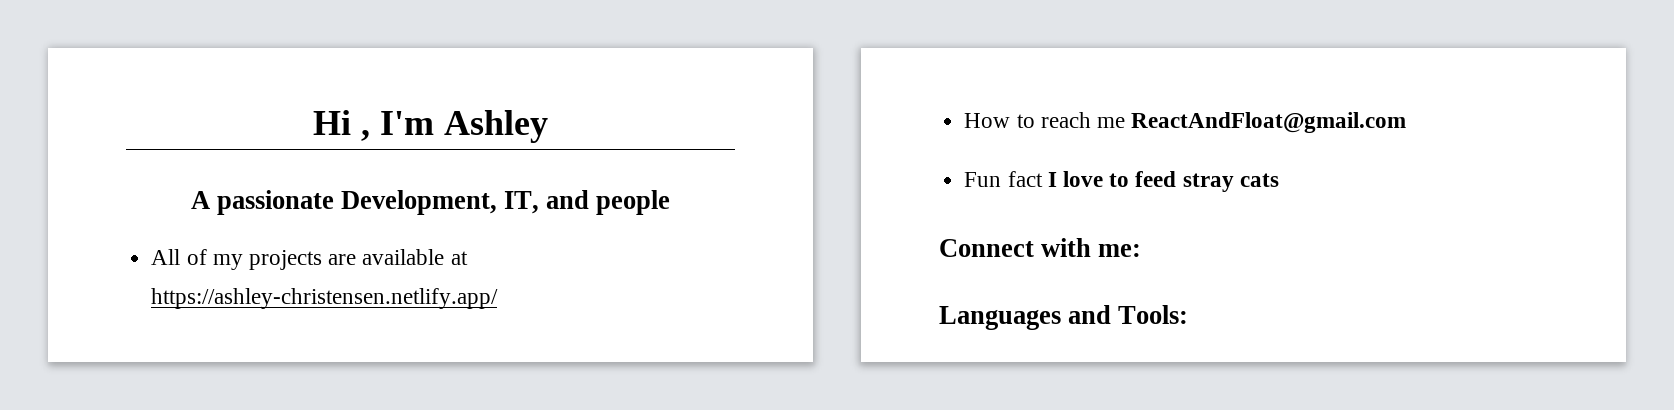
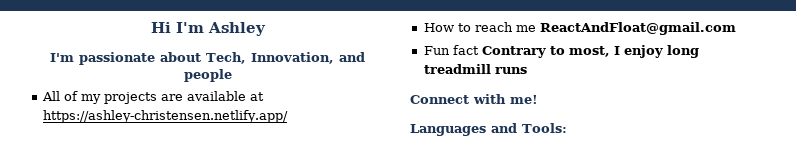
[361,130,371,141] , -> (171, 27) none
[190,190,540,215] A passionate Development, IT, -> [50,52,334,65] I'm passionate about Tech, Innovation,
[1047,171,1279,192] I love to feed stray cats -> [481,45,699,58] [423,64,527,74] Contrary to most, I enjoy long treadmill runs
[1098,244,1142,257] me: -> [510,95,538,104] me!

